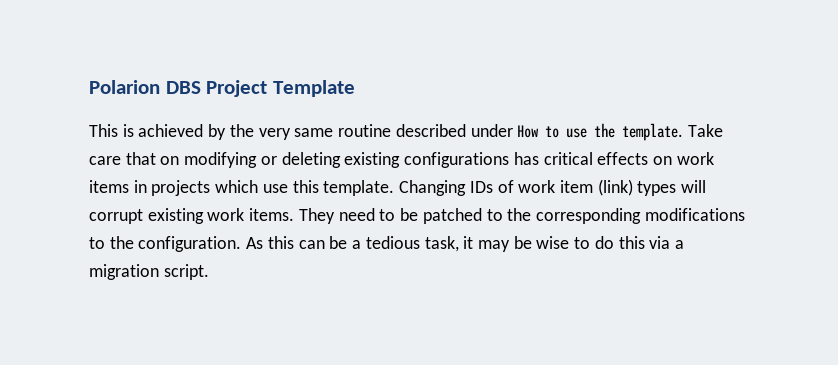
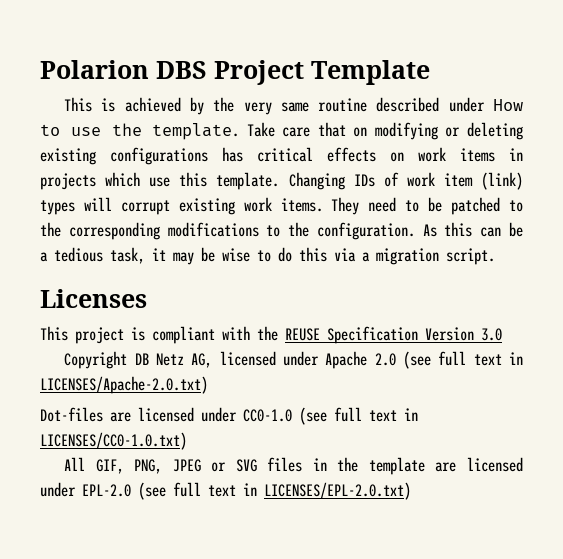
(209, 272) none -> [40,289,147,308] [40,326,502,344] [64,351,523,369] [40,376,208,394] [40,407,418,425] [40,432,187,450] [64,457,523,475] [40,482,411,500] // Licenses // This project is compliant with the REUSE Specification Version 3.0 // Copyright DB Netz AG, licensed under Apache 2.0 (see full text in LICENSES/Apache-2.0.txt) // Dot-files are licensed under CC0-1.0 (see full text in LICENSES/CC0-1.0.txt) // All GIF, PNG, JPEG or SVG files in the template are licensed under EPL-2.0 (see full text in LICENSES/EPL-2.0.txt)

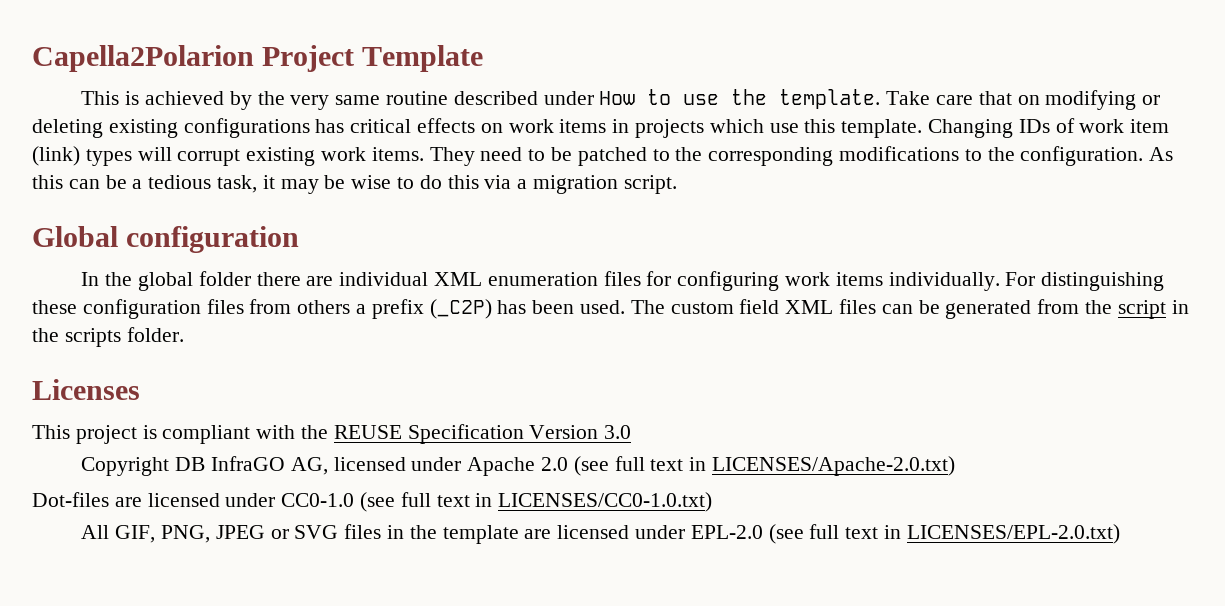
[40,60,207,79] Polarion DBS -> [32,45,254,72] Capella2Polarion
(495, 256) none -> [32,226,300,253] [81,271,1165,291] [32,299,1189,319] [32,327,184,347] // Global configuration // In the global folder there are individual XML enumeration files for configuring work items individually. For distinguishing these configuration files from others a prefix (_C2P) has been used. The custom field XML files can be generated from the script in the scripts folder.
[155,353,184,366] Netz -> [210,456,285,471] InfraGO

